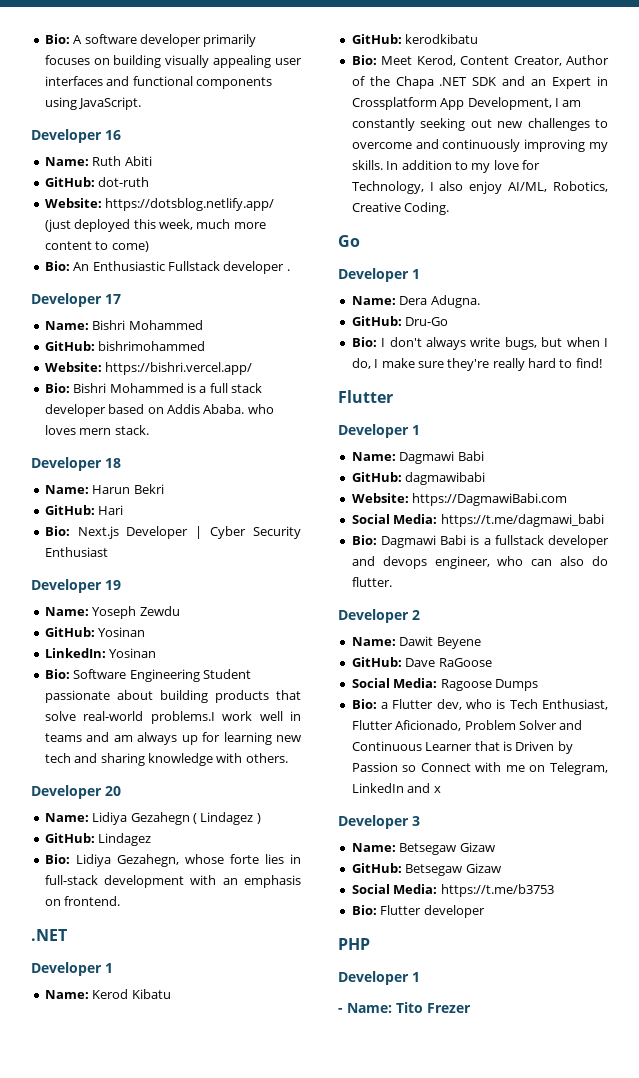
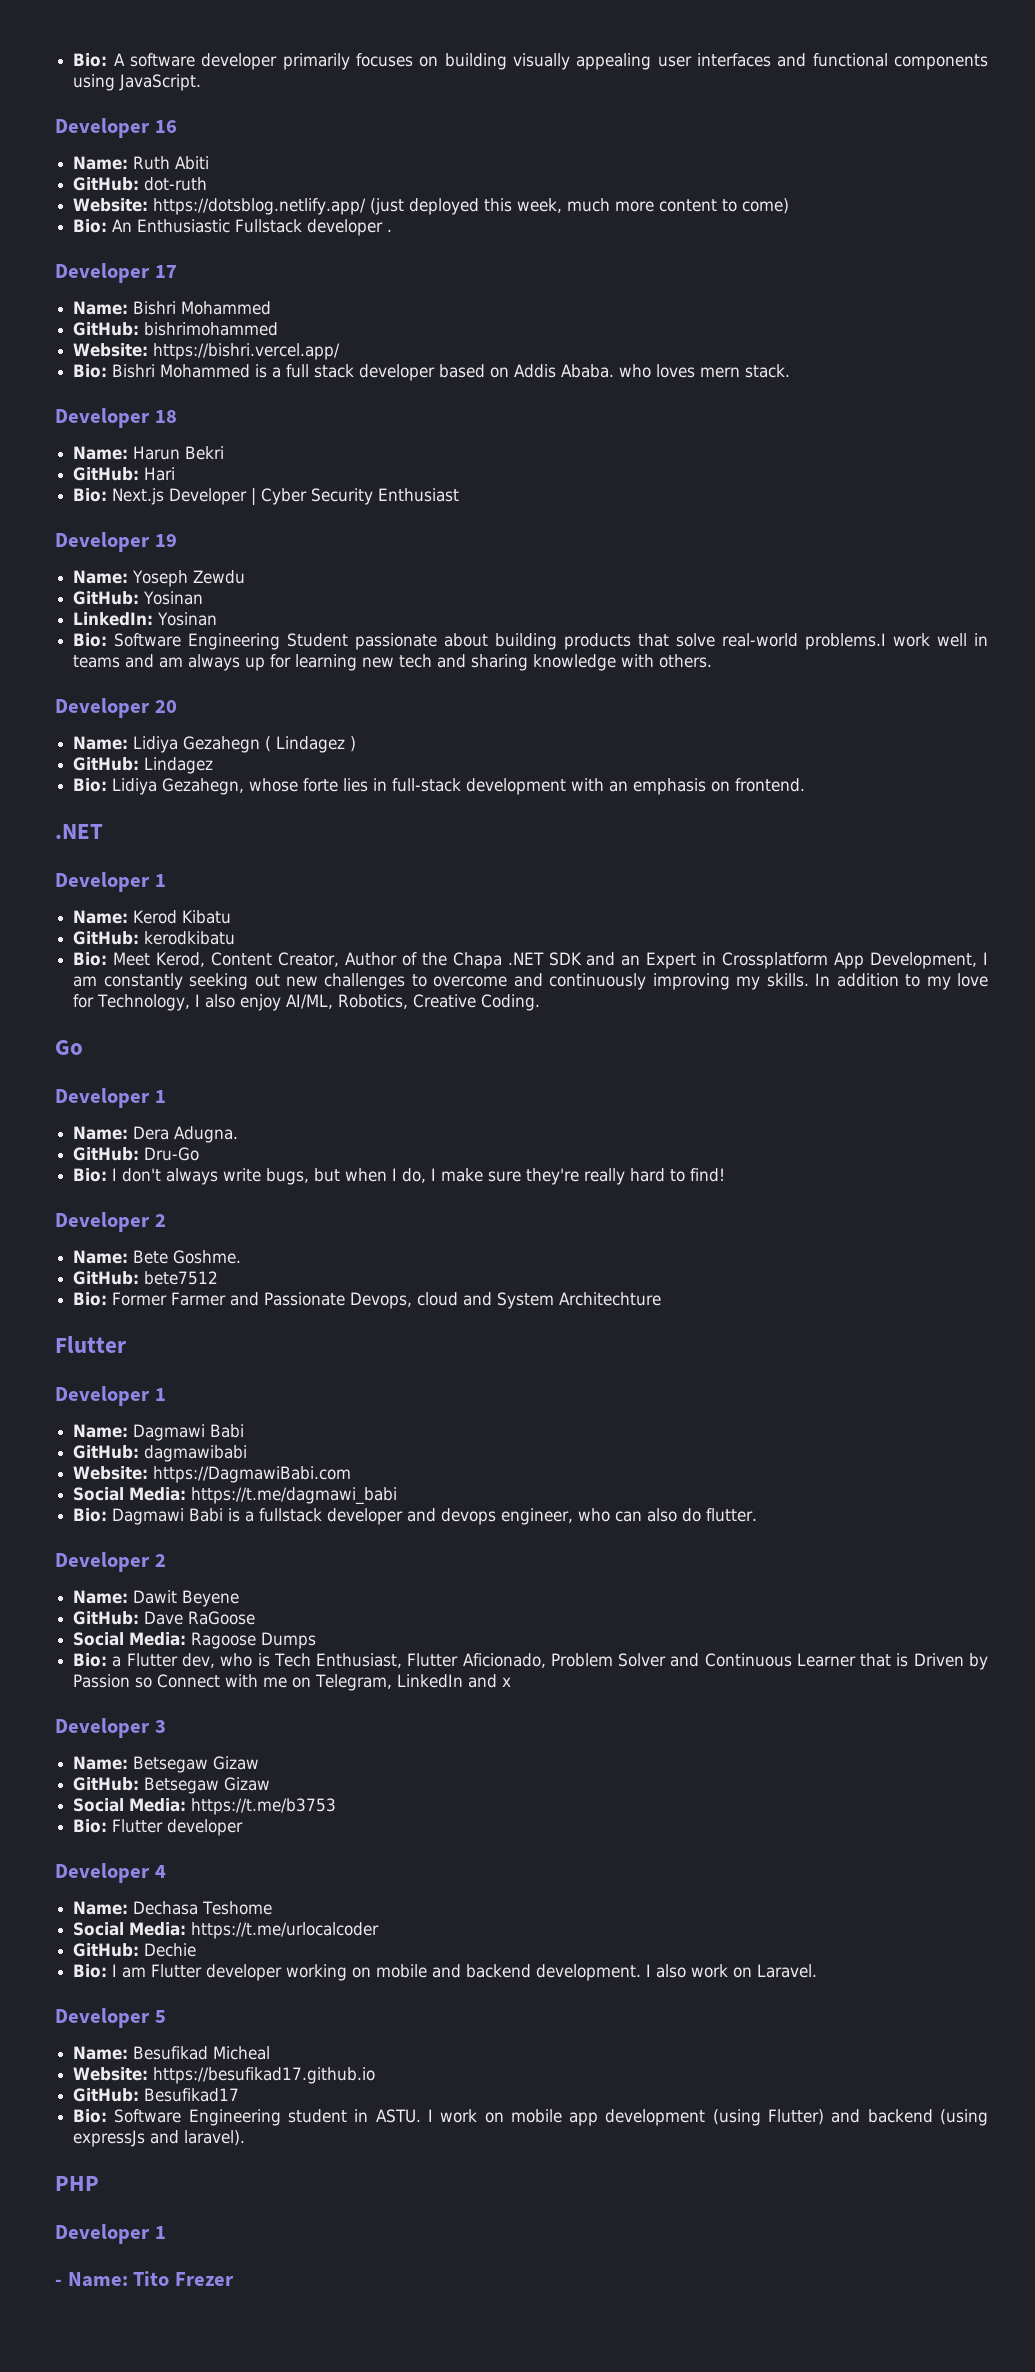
(602, 363) none -> [55,1212,166,1232] [73,1250,242,1264] [73,1271,219,1285] [73,1292,662,1309] // Developer 2 // Name: Bete Goshme. // GitHub: bete7512 // Bio: Former Farmer and Passionate Devops, cloud and System Architechture
(485, 911) none -> [55,1863,166,1883] [73,1901,273,1915] [73,1922,380,1939] [73,1943,197,1957] [73,1964,818,1981] [55,2008,166,2028] [73,2046,271,2060] [73,2067,376,2084] [73,2088,240,2102] [73,2109,989,2126] [73,2130,246,2147] // Developer 4 // Name: Dechasa Teshome // Social Media: https://t.me/urlocalcoder // GitHub: Dechie // Bio: I am Flutter developer working on mobile and backend development. I also work on Laravel. // Developer 5 // Name: Besufikad Micheal // Website: https://besufikad17.github.io // GitHub: Besufikad17 // Bio: Software Engineering student in ASTU. I work on mobile app development (using Flutter) and backend (using expressJs and laravel).

